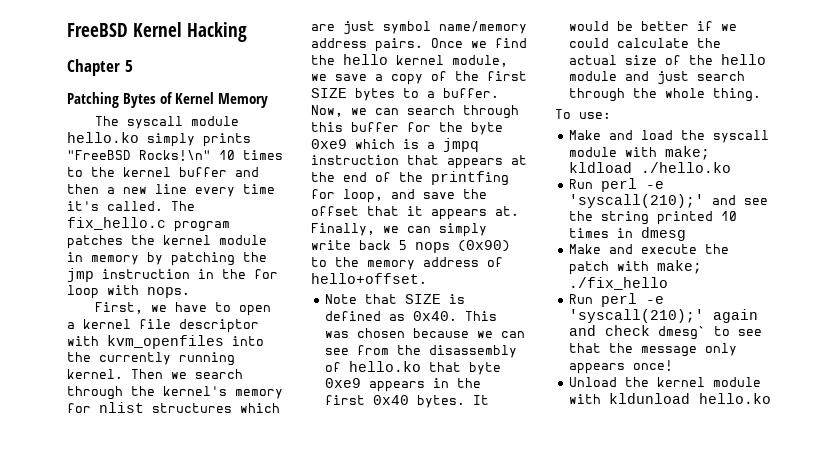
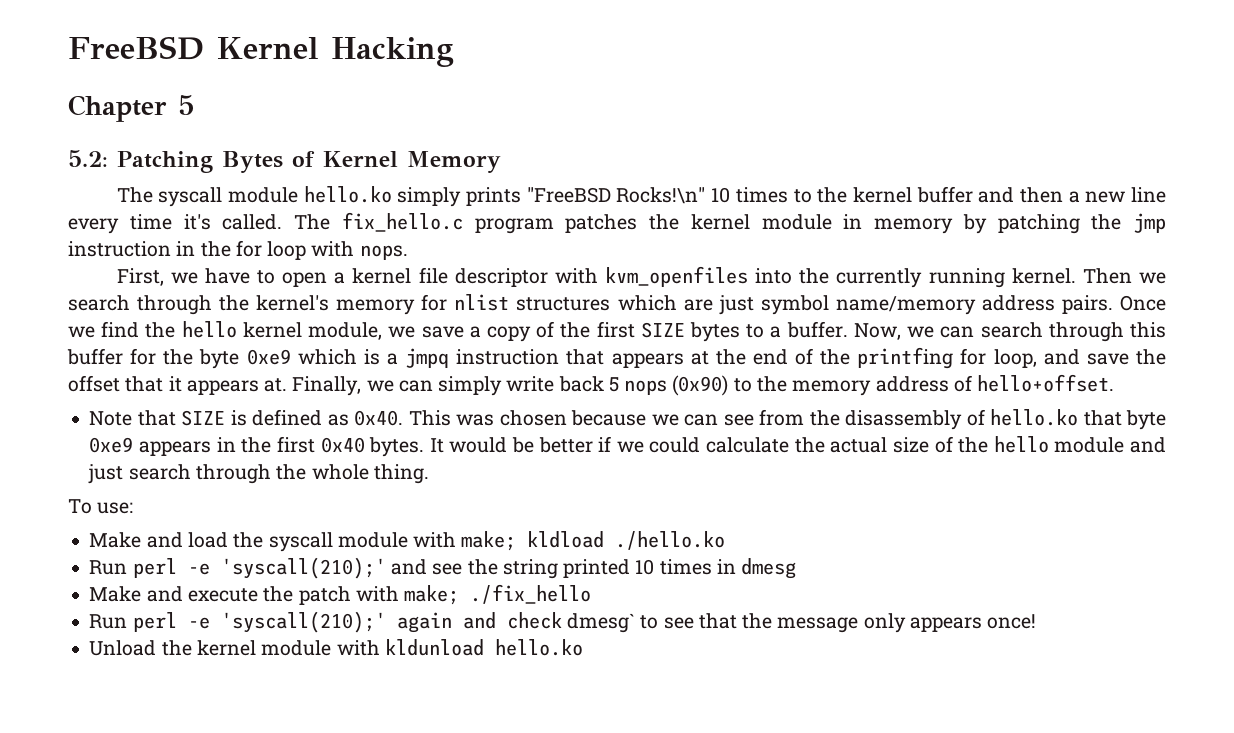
(133, 66) none -> [68,150,108,167] 5.2:

